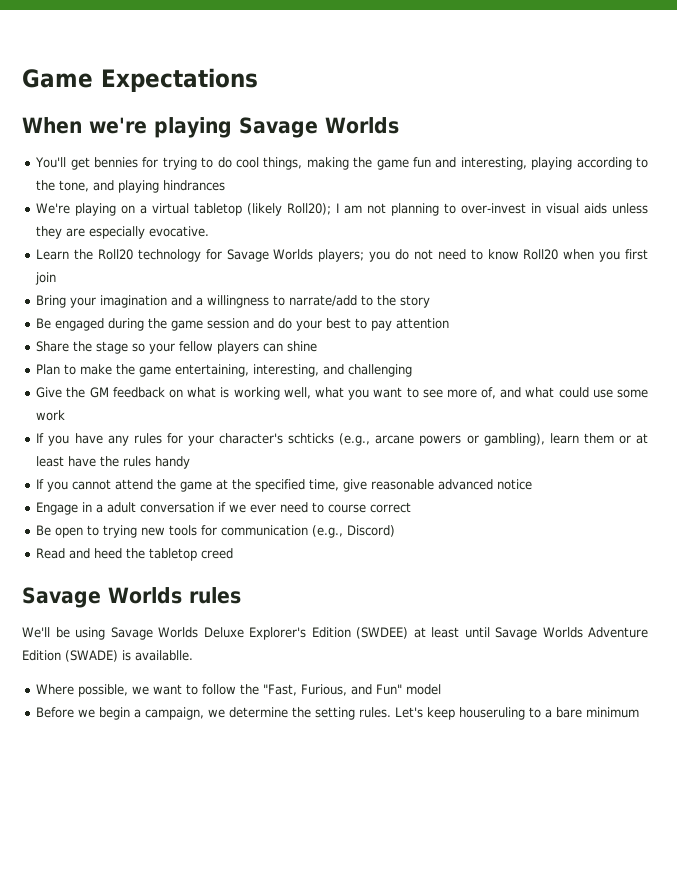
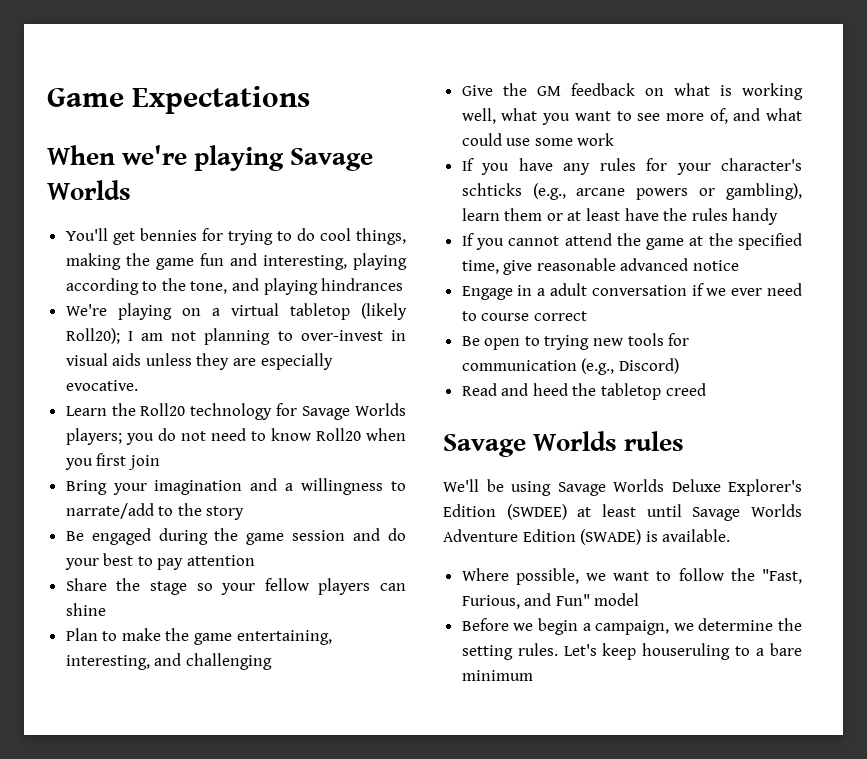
[135,650,193,661] availablle. -> [662,529,731,542] available.

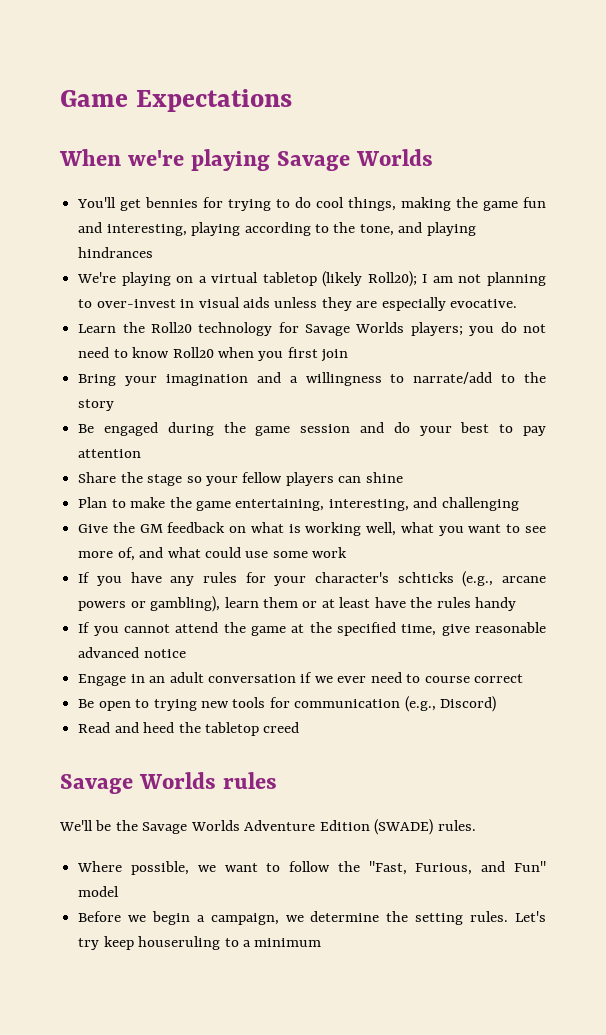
[537,288,546,296] a -> [149,676,166,683] an
[511,479,802,496] [443,504,682,520] using Savage Worlds Deluxe Explorer's Edition (SWDEE) at least until -> [115,820,138,831] the
[645,529,731,542] is available. -> [437,820,476,831] rules.
(597, 650) none -> [78,938,100,950] try
[770,643,802,656] bare -> (251, 943) none

